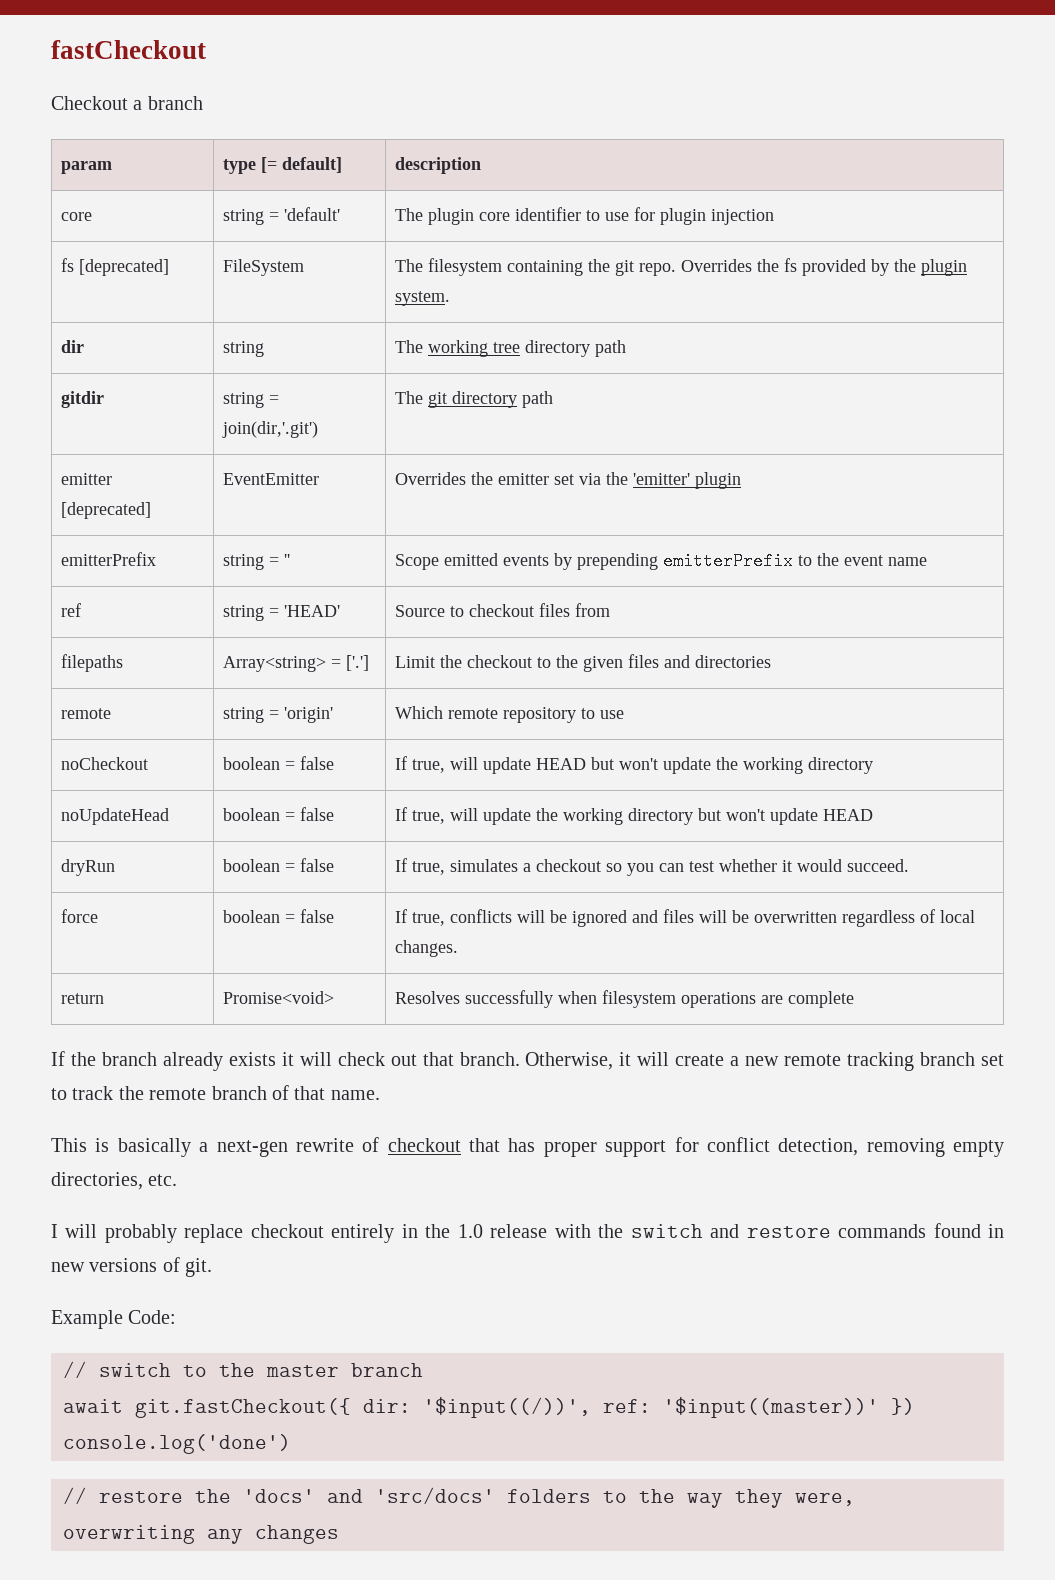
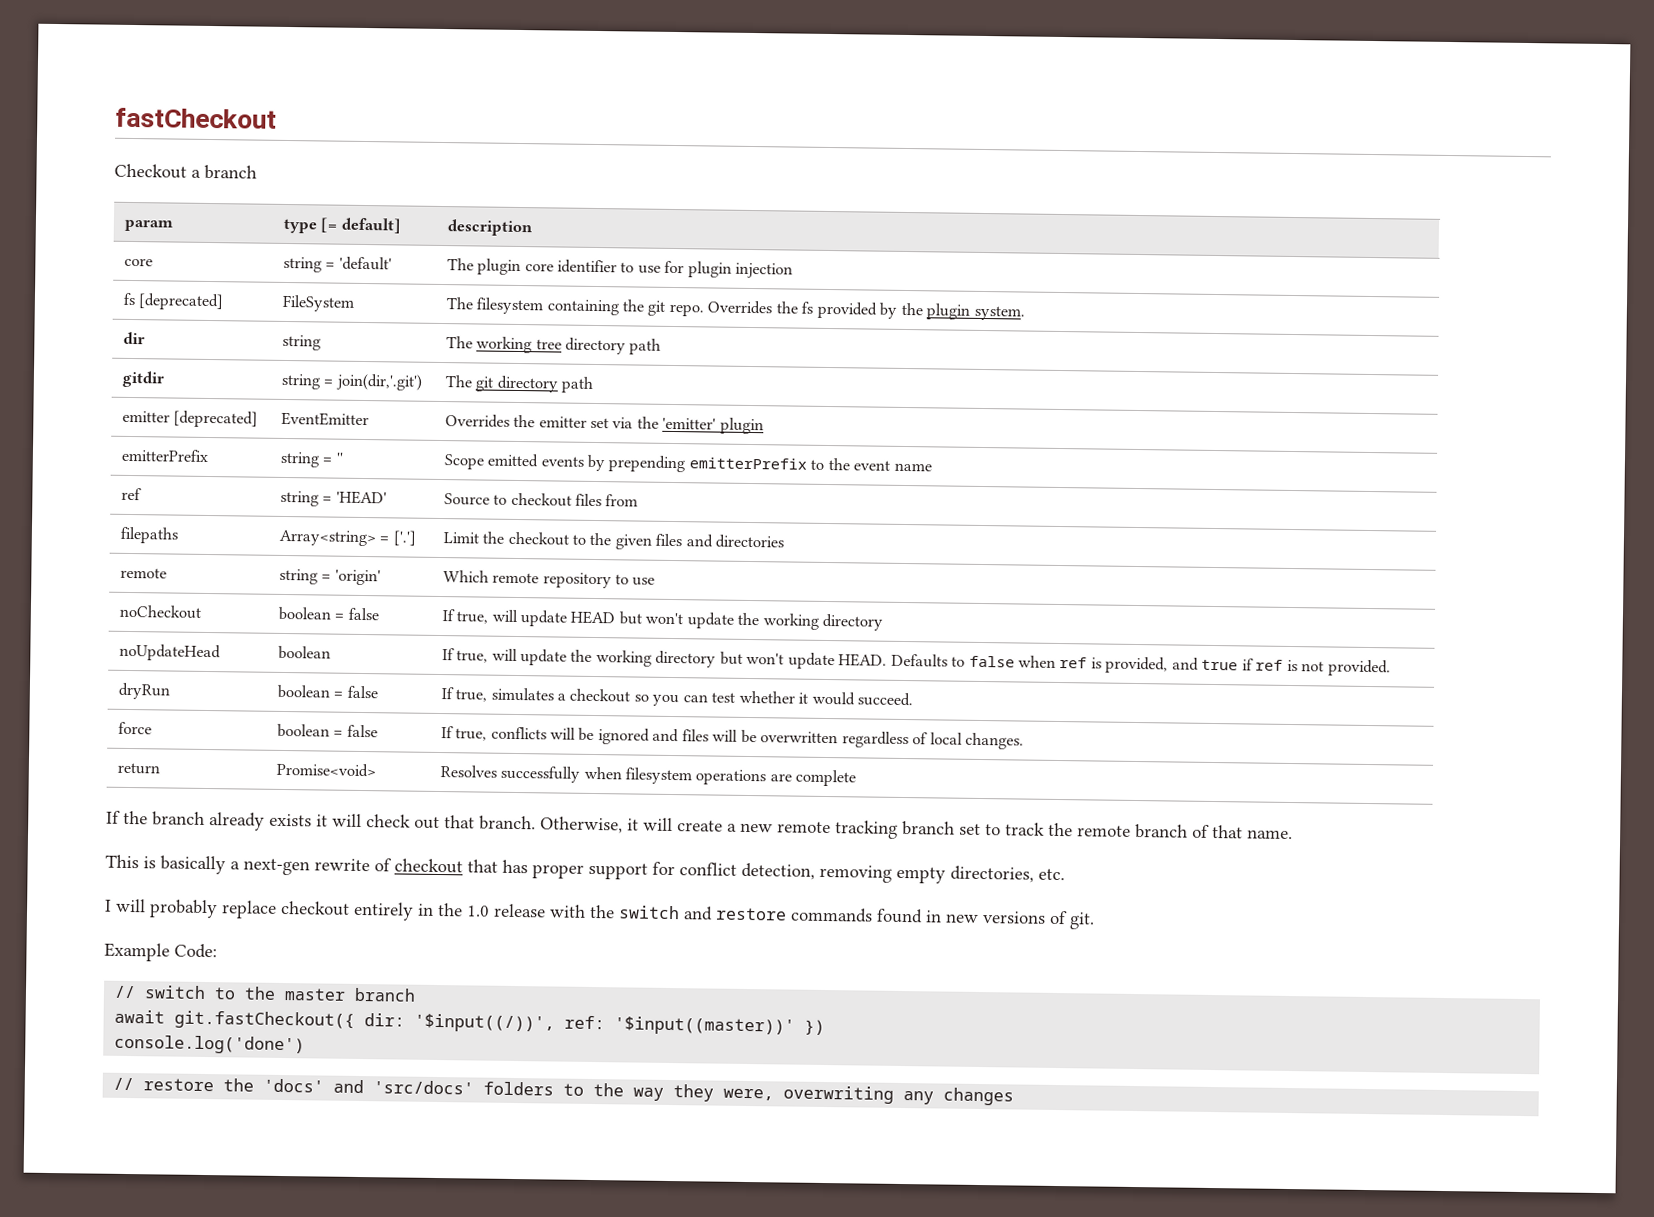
[284,807,334,821] = false -> (331, 652) none
[822,809,873,821] HEAD -> [838,653,1391,677] HEAD. Defaults to false when ref is provided, and true if ref is not provided.

